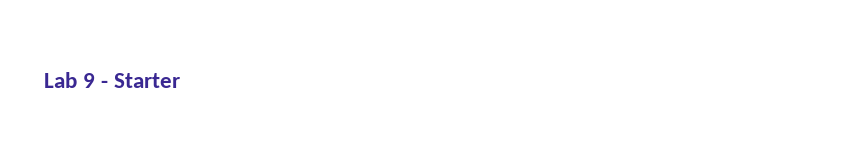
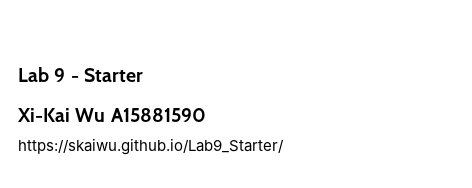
(181, 80) none -> [17,108,206,122] [18,138,284,155] // Xi-Kai Wu A15881590 // https://skaiwu.github.io/Lab9_Starter/

